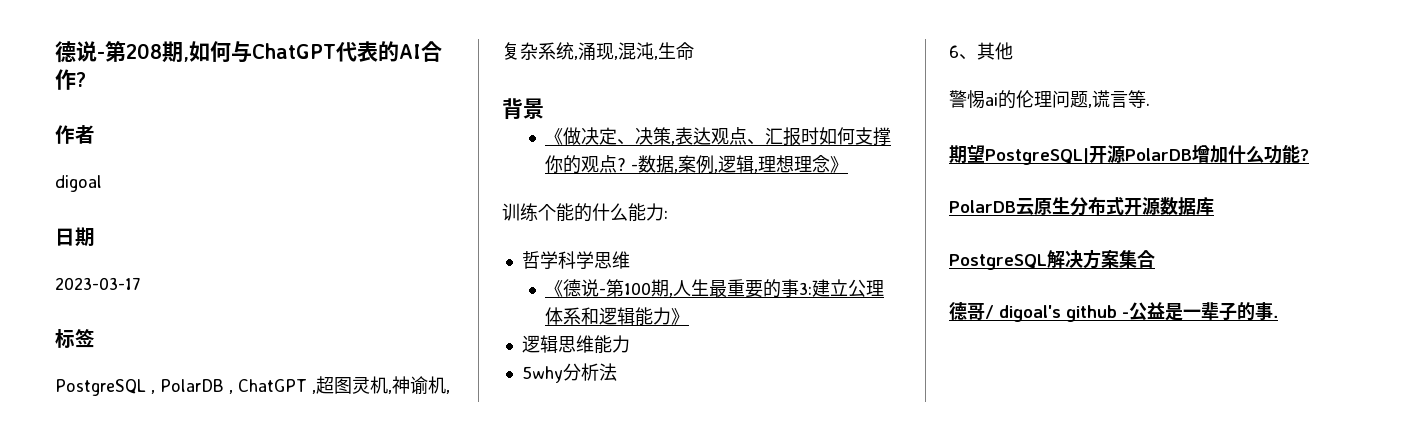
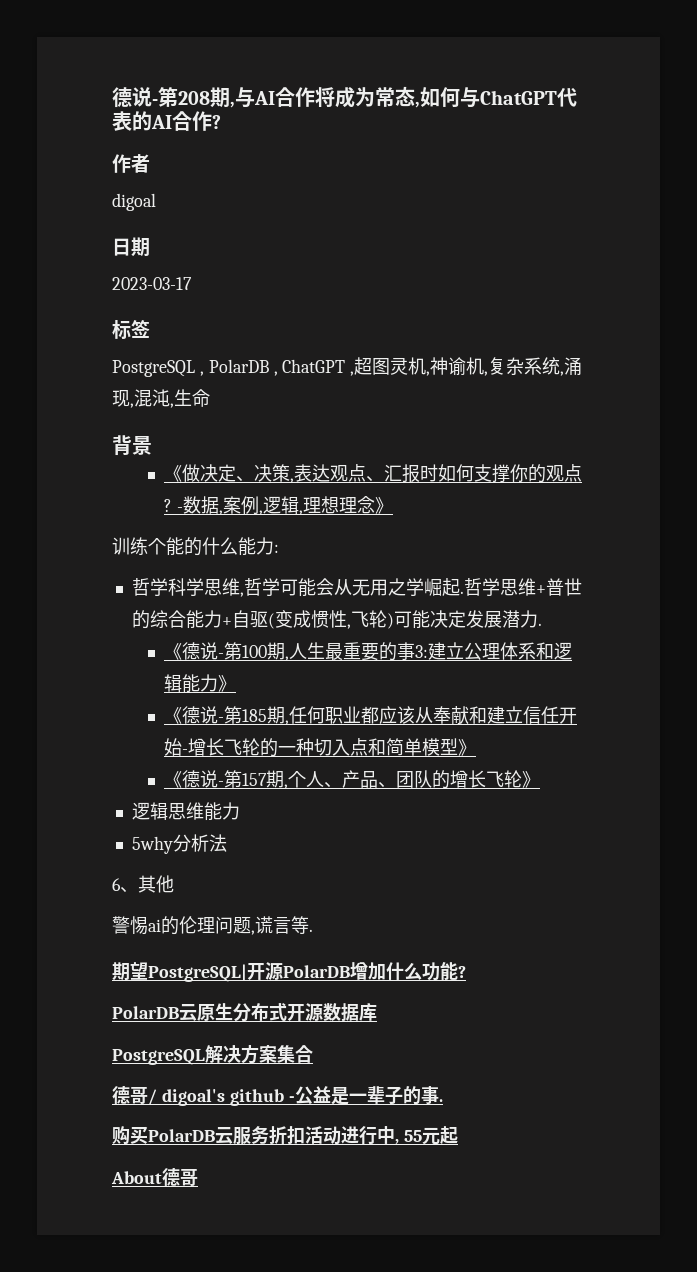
(189, 59) none -> [235,86,420,108] 与AI合作将成为常态,
(630, 260) none -> [239,578,582,597] [131,610,542,629] ,哲学可能会从无用之学崛起.哲学思维+普世的综合能力+自驱(变成惯性,飞轮)可能决定发展潜力.
(689, 316) none -> [164,706,578,725] [164,738,477,757] [164,770,541,789] // 《德说-第185期,任何职业都应该从奉献和建立信任开始-增长飞轮的一种切入点和简单模型》 // 《德说-第157期,个人、产品、团队的增长飞轮》
(1278, 316) none -> [112,1126,458,1145] [111,1167,198,1186] // 购买PolarDB云服务折扣活动进行中, 55元起 // About德哥

